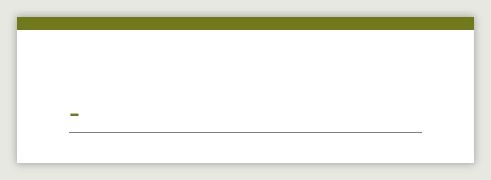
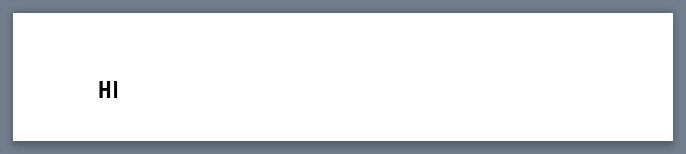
[69,113,80,122] - -> [98,81,119,98] HI

